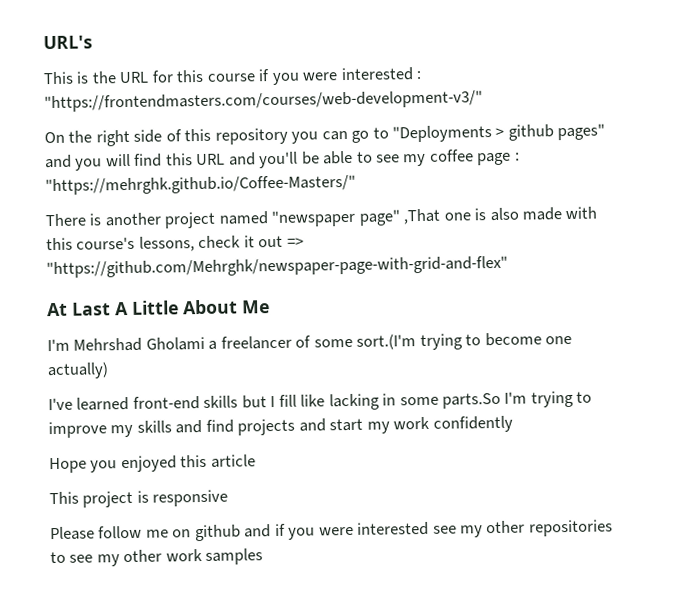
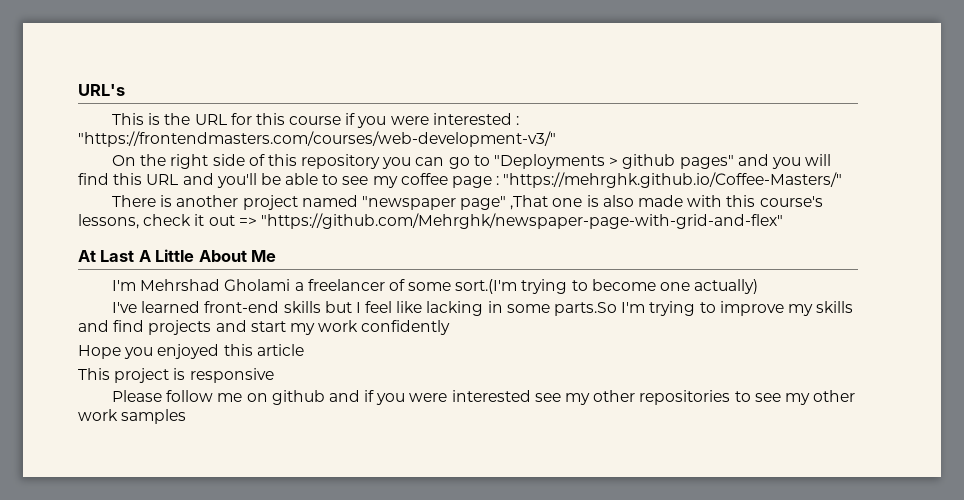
[278,394,297,407] fill -> [365,301,393,313] feel

